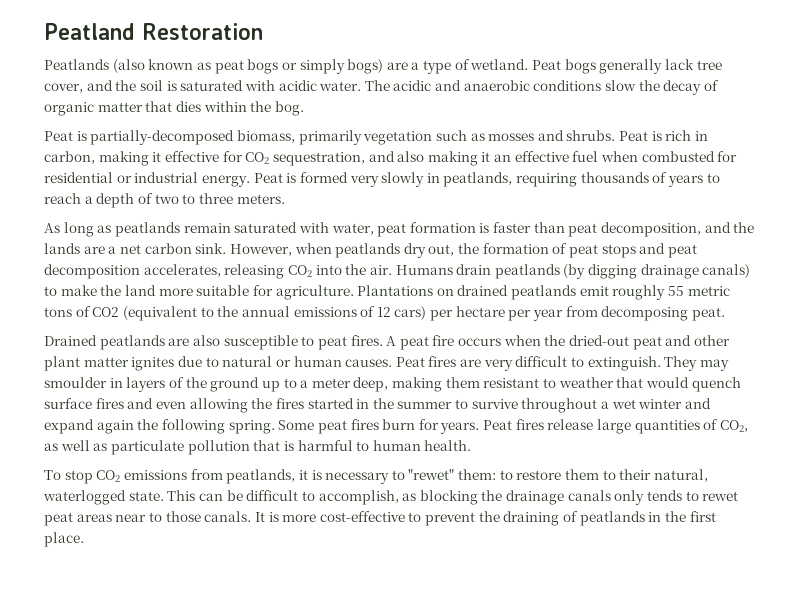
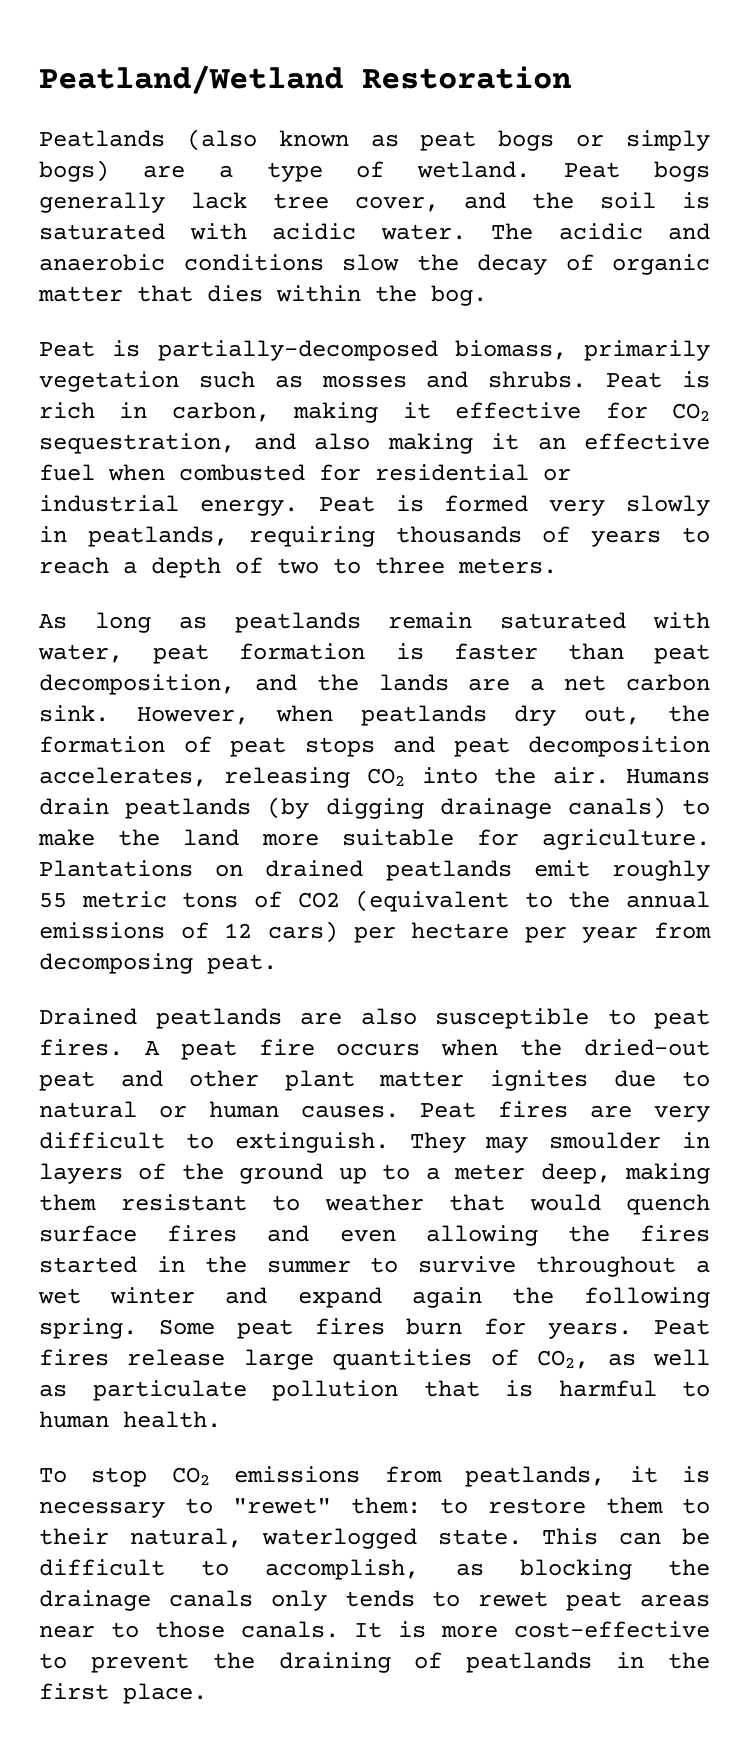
[44,23,135,40] Peatland -> [39,65,343,94] Peatland/Wetland

